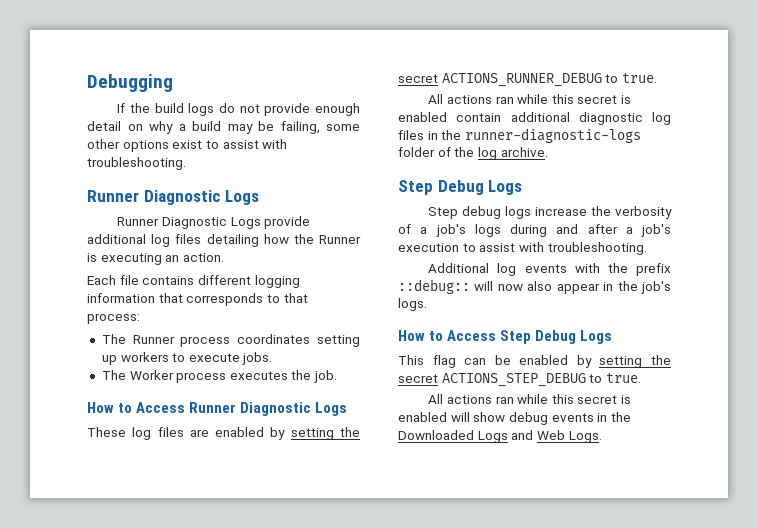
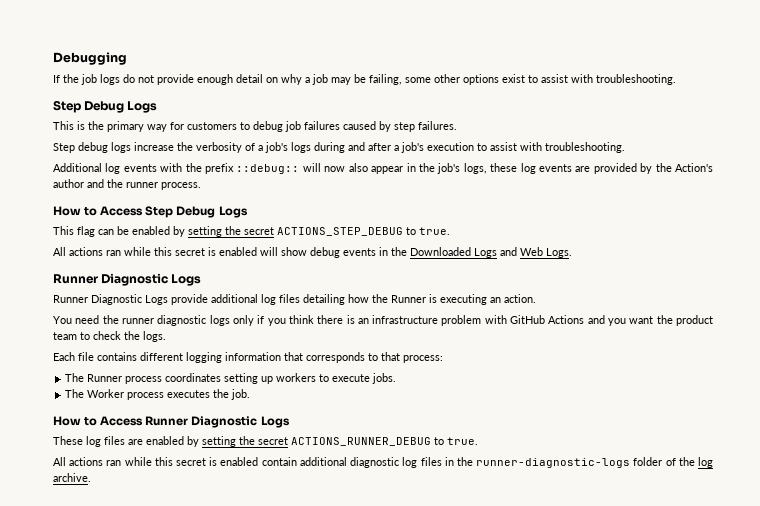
[154,103,184,113] build -> [81,74,97,85] job
[192,121,221,131] build -> [312,74,328,85] job
(186, 163) none -> [53,100,158,113] [53,121,457,132] [53,142,625,153] [53,163,714,174] [53,179,201,190] [53,206,248,218] [53,226,450,237] [53,247,572,258] // Step Debug Logs // This is the primary way for customers to debug job failures caused by step failures. // Step debug logs increase the verbosity of a job's logs during and after a job's execution to assist with troubleshooting. // Additional log events with the prefix ::debug:: will now also appear in the job's logs, these log events are provided by the Action's author and the runner process. // How to Access Step Debug Logs // This flag can be enabled by setting the secret ACTIONS_STEP_DEBUG to true. // All actions ran while this secret is enabled will show debug events in the Downloaded Logs and Web Logs.
(224, 257) none -> [53,315,714,326] [53,331,166,342] // You need the runner diagnostic logs only if you think there is an infrastructure problem with GitHub Actions and you want the product team to check the logs.
[398,180,523,195] [428,206,672,219] [398,224,671,237] [398,242,647,255] [428,263,671,276] [398,279,671,294] [398,298,427,311] [398,330,613,344] [398,355,671,368] [398,373,641,387] [428,394,632,404] [398,412,631,425] [398,430,602,443] // Step Debug Logs // Step debug logs increase the verbosity of a job's logs during and after a job's execution to assist with troubleshooting. // Additional log events with the prefix ::debug:: will now also appear in the job's logs. // How to Access Step Debug Logs // This flag can be enabled by setting the secret ACTIONS_STEP_DEBUG to true. // All actions ran while this secret is enabled will show debug events in the Downloaded Logs and Web Logs. -> (91, 477) none

